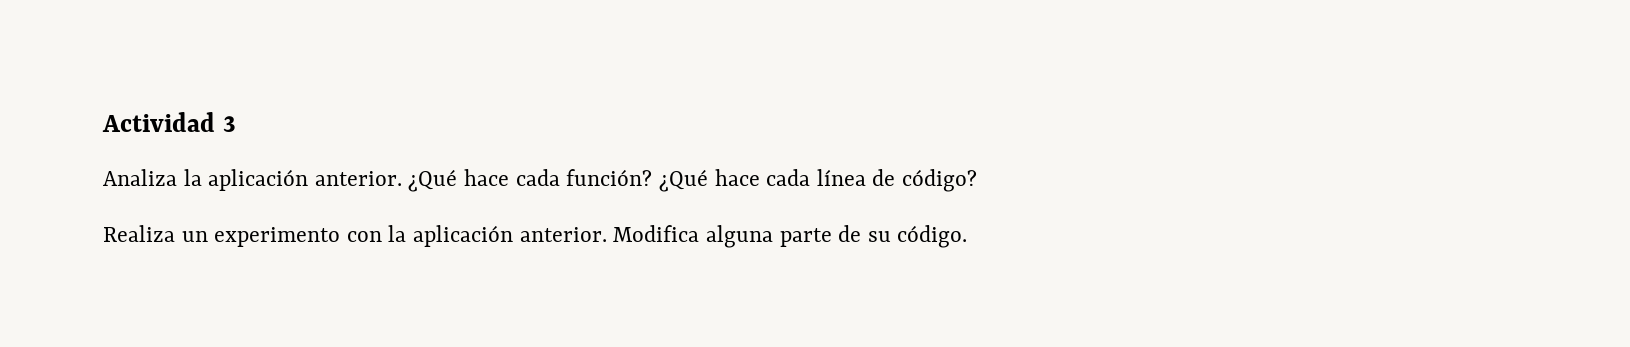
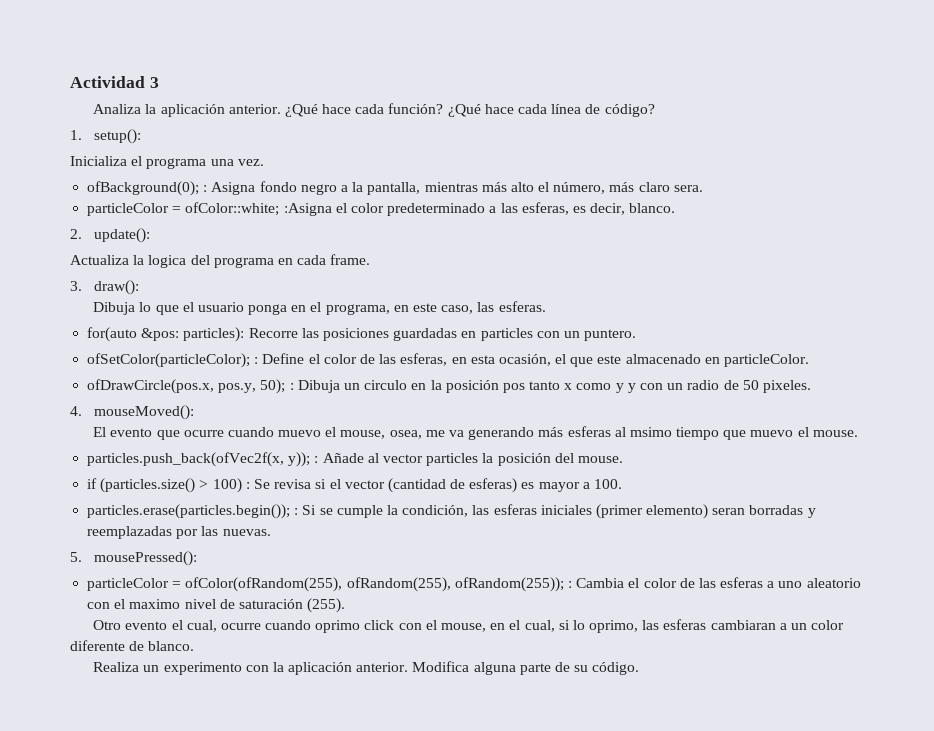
(977, 180) none -> [70,129,141,144] [70,156,264,169] [87,181,703,196] [87,202,676,216] [70,228,150,243] [70,254,371,268] [70,280,139,295] [93,301,546,315] [87,327,637,342] [87,353,810,368] [87,379,811,394] [70,405,194,420] [93,426,858,440] [87,452,623,467] [87,478,623,493] [87,504,816,519] [87,526,271,539] [70,551,197,566] [87,577,861,592] [87,598,346,613] [93,619,845,633] [70,640,195,651] // 1. setup(): // Inicializa el programa una vez. // ofBackground(0); : Asigna fondo negro a la pantalla, mientras más alto el número, más claro sera. // particleColor = ofColor::white; :Asigna el color predeterminado a las esferas, es decir, blanco. // 2. update(): // Actualiza la logica del programa en cada frame. // 3. draw(): // Dibuja lo que el usuario ponga en el programa, en este caso, las esferas. // for(auto &pos: particles): Recorre las posiciones guardadas en particles con un puntero. // ofSetColor(particleColor); : Define el color de las esferas, en esta ocasión, el que este almacenado en particleColor. // ofDrawCircle(pos.x, pos.y, 50); : Dibuja un circulo en la posición pos tanto x como y y con un radio de 50 pixeles. // 4. mouseMoved(): // El evento que ocurre cuando muevo el mouse, osea, me va generando más esferas al msimo tiempo que muevo el mouse. // particles.push_back(ofVec2f(x, y)); : Añade al vector particles la posición del mouse. // if (particles.size() > 100) : Se revisa si el vector (cantidad de esferas) es mayor a 100. // particles.erase(particles.begin()); : Si se cumple la condición, las esferas iniciales (primer elemento) seran borradas y reemplazadas por las nuevas. // 5. mousePressed(): // particleColor = ofColor(ofRandom(255), ofRandom(255), ofRandom(255)); : Cambia el color de las esferas a uno aleatorio con el maximo nivel de saturación (255). // Otro evento el cual, ocurre cuando oprimo click con el mouse, en el cual, si lo oprimo, las esferas cambiaran a un color diferente de blanco.

